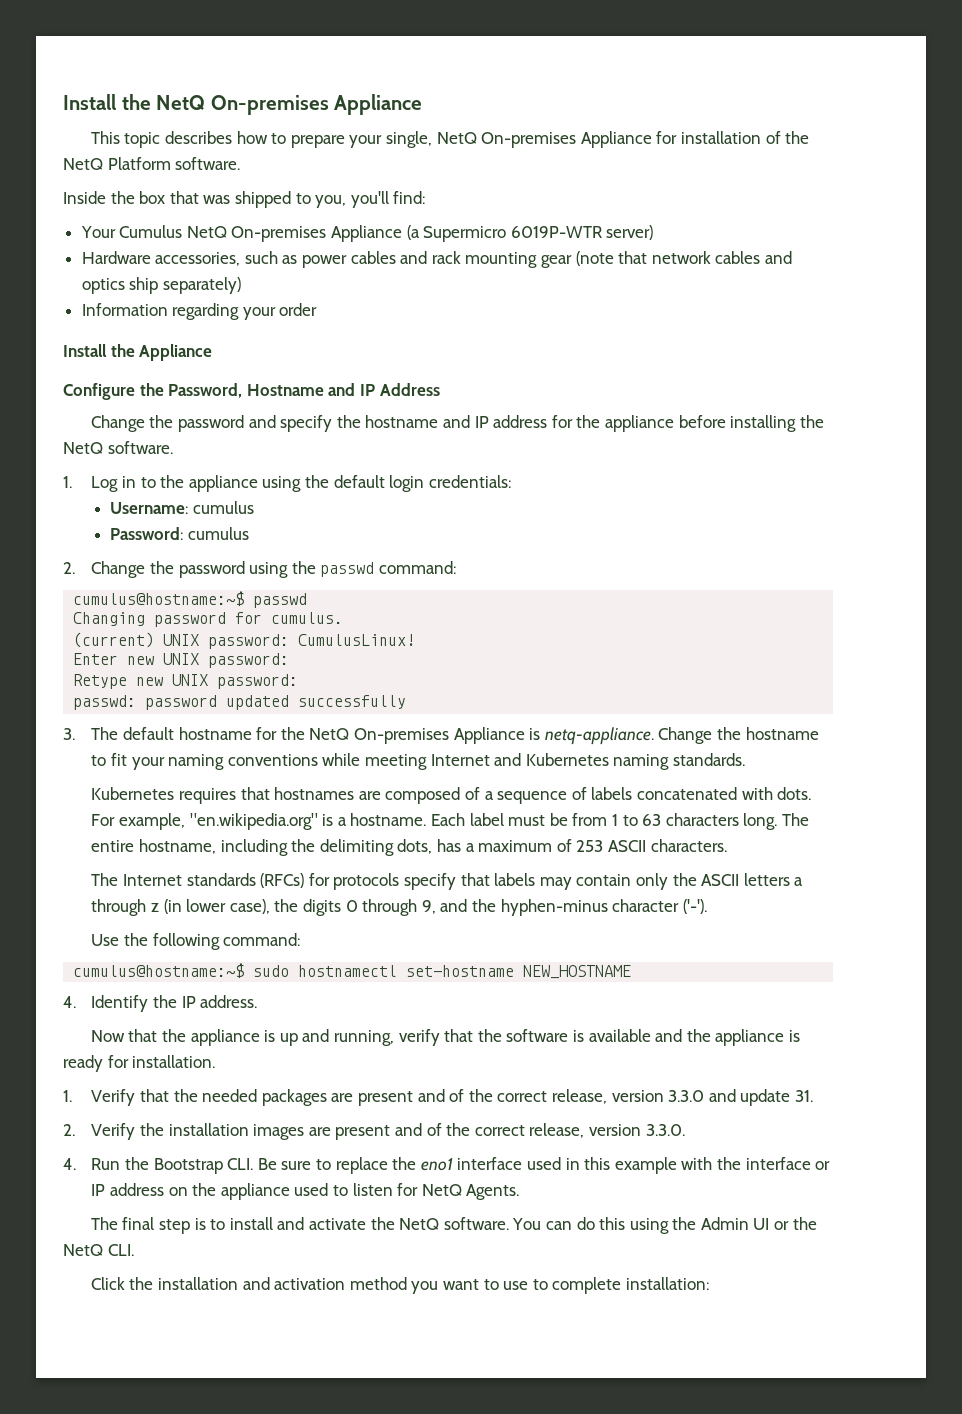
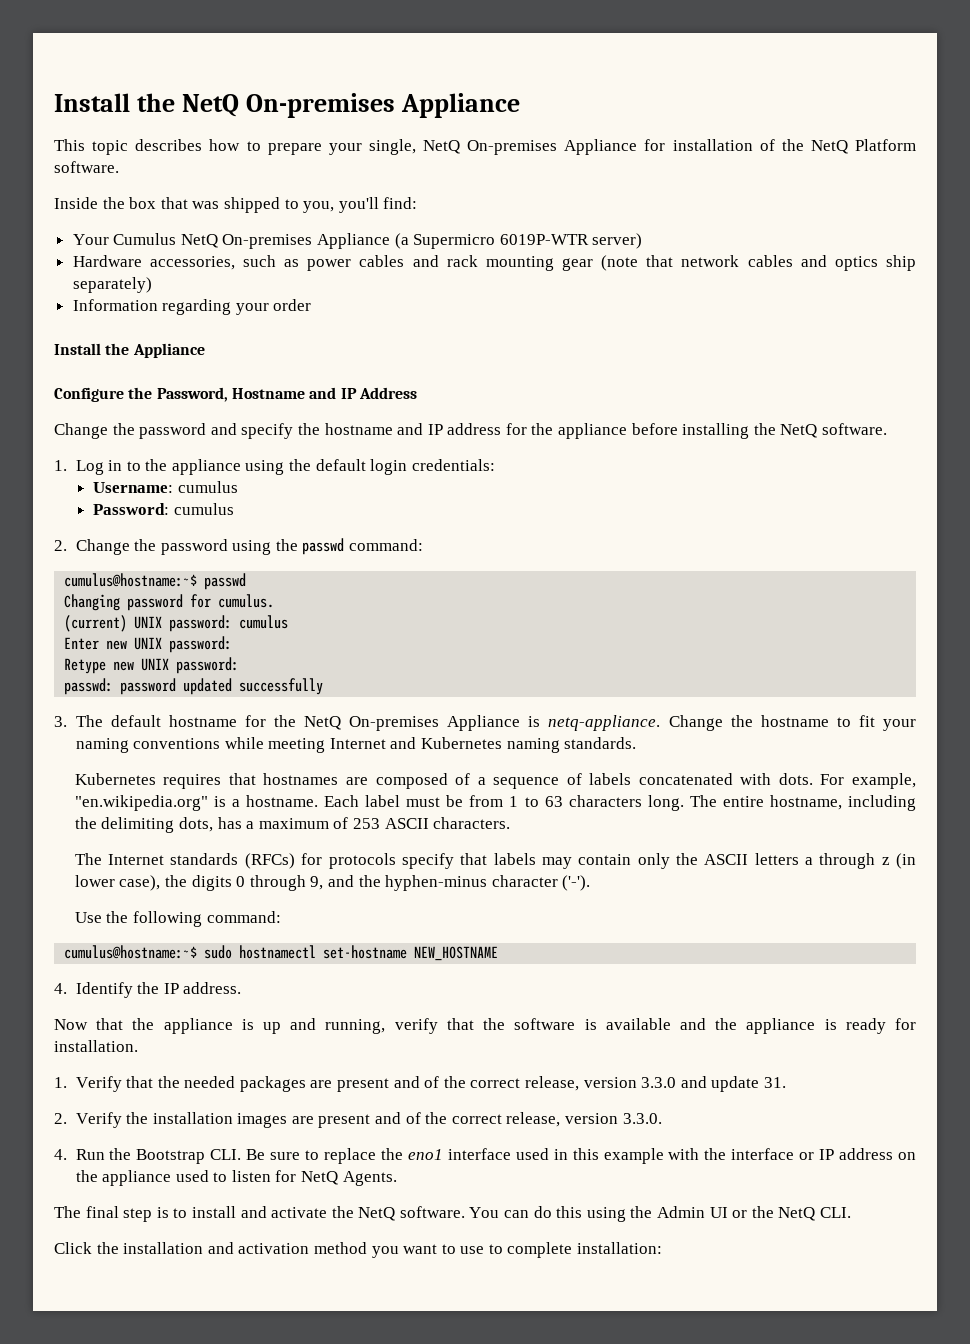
[298,634,416,646] CumulusLinux! -> [239,615,289,629] cumulus

